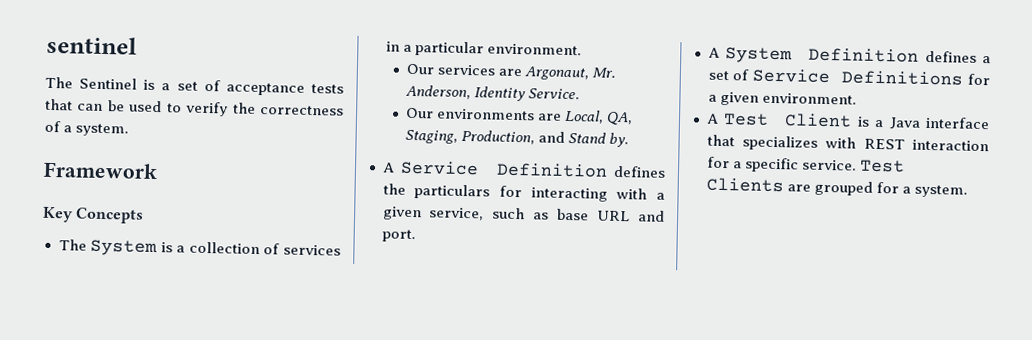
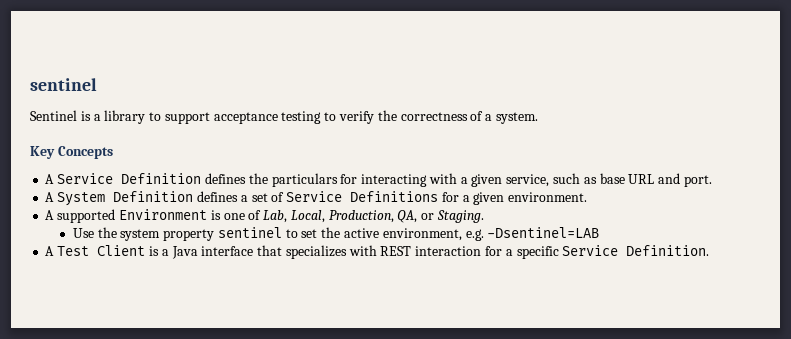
[45,76,73,89] The -> (97, 84) none
[176,79,344,96] [45,98,163,113] set of acceptance tests that can be used -> [104,110,322,124] library to support acceptance testing
[43,161,158,180] // Framework -> (538, 118) none
[58,239,341,257] [385,41,582,57] [406,63,617,81] [405,84,581,102] [405,107,634,126] [405,129,630,148] // The System is a collection of services in a particular environment. // Our services are Argonaut, Mr. Anderson, Identity Service. // Our environments are Local, QA, Staging, Production, and Stand by. -> (113, 152) none
(857, 98) none -> [45,209,484,223] [72,227,600,241] // A supported Environment is one of Lab, Local, Production, QA, or Staging. // Use the system property sentinel to set the active environment, e.g. -Dsentinel=LAB
[801,159,905,173] [705,177,968,198] service. Test Clients are grouped for a system. -> [562,245,710,256] Service Definition.

